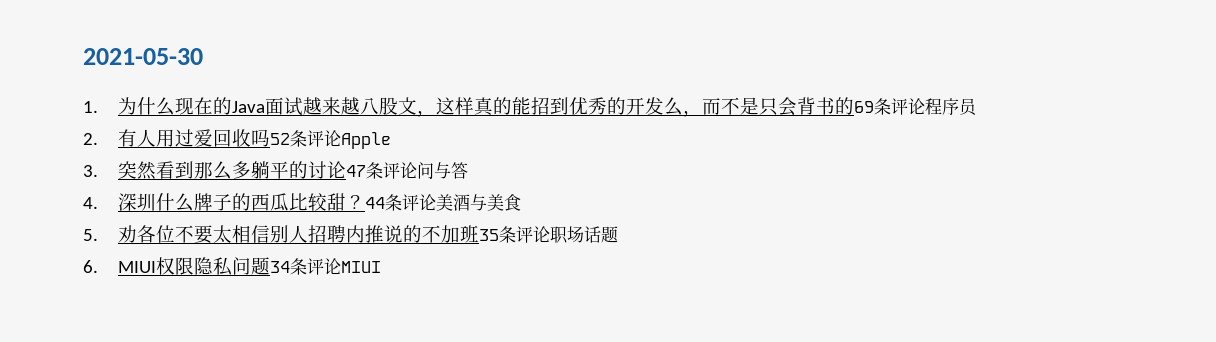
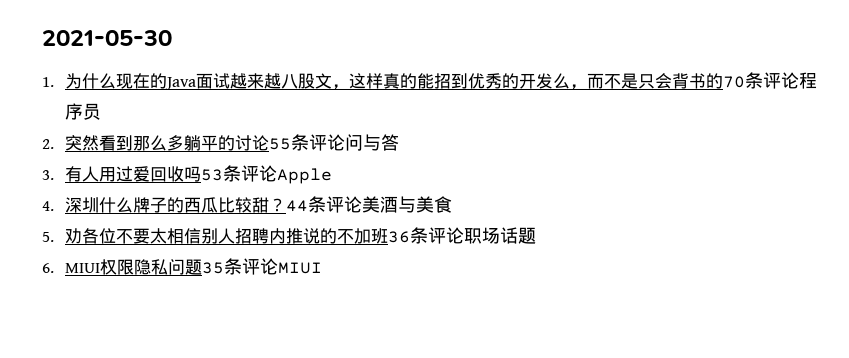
[853,101,874,113] 69 -> [723,76,746,88] 70
[117,129,391,149] [83,165,98,177] 有人用过爱回收吗52条评论Apple // 3. -> (54, 144) none
[345,165,366,177] 47 -> [269,138,292,150] 55
(468, 170) none -> [42,165,333,184] // 3.有人用过爱回收吗53条评论Apple
[478,229,499,241] 35 -> [388,231,411,243] 36
[269,261,290,273] 34 -> [202,262,225,274] 35

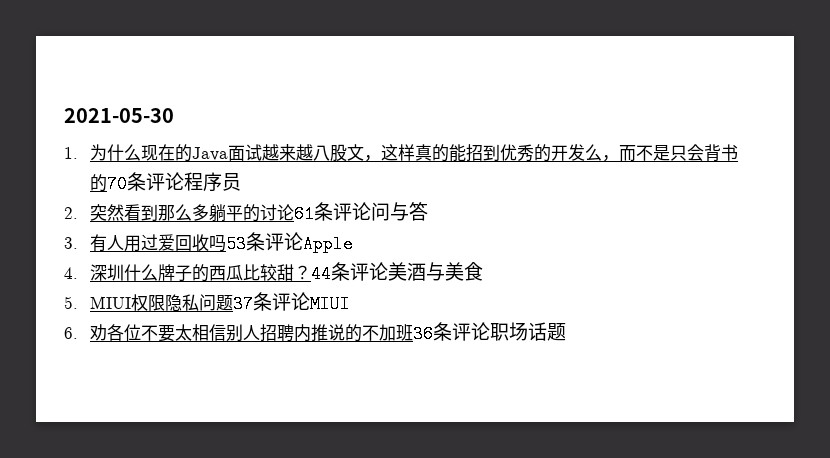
[269,138,292,150] 55 -> [294,205,315,223] 61
(54, 237) none -> [90,292,351,313] [64,327,78,339] MIUI权限隐私问题37条评论MIUI // 6.
[42,258,323,275] // 6. MIUI权限隐私问题35条评论MIUI -> (567, 332) none

